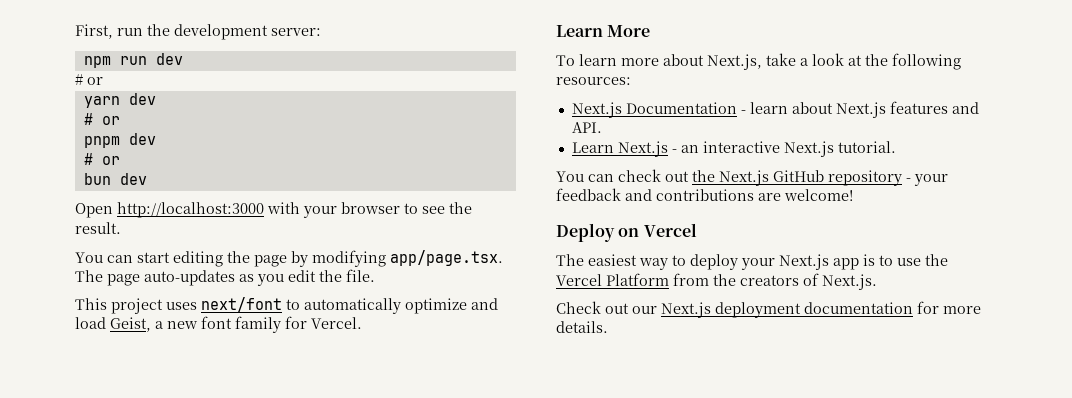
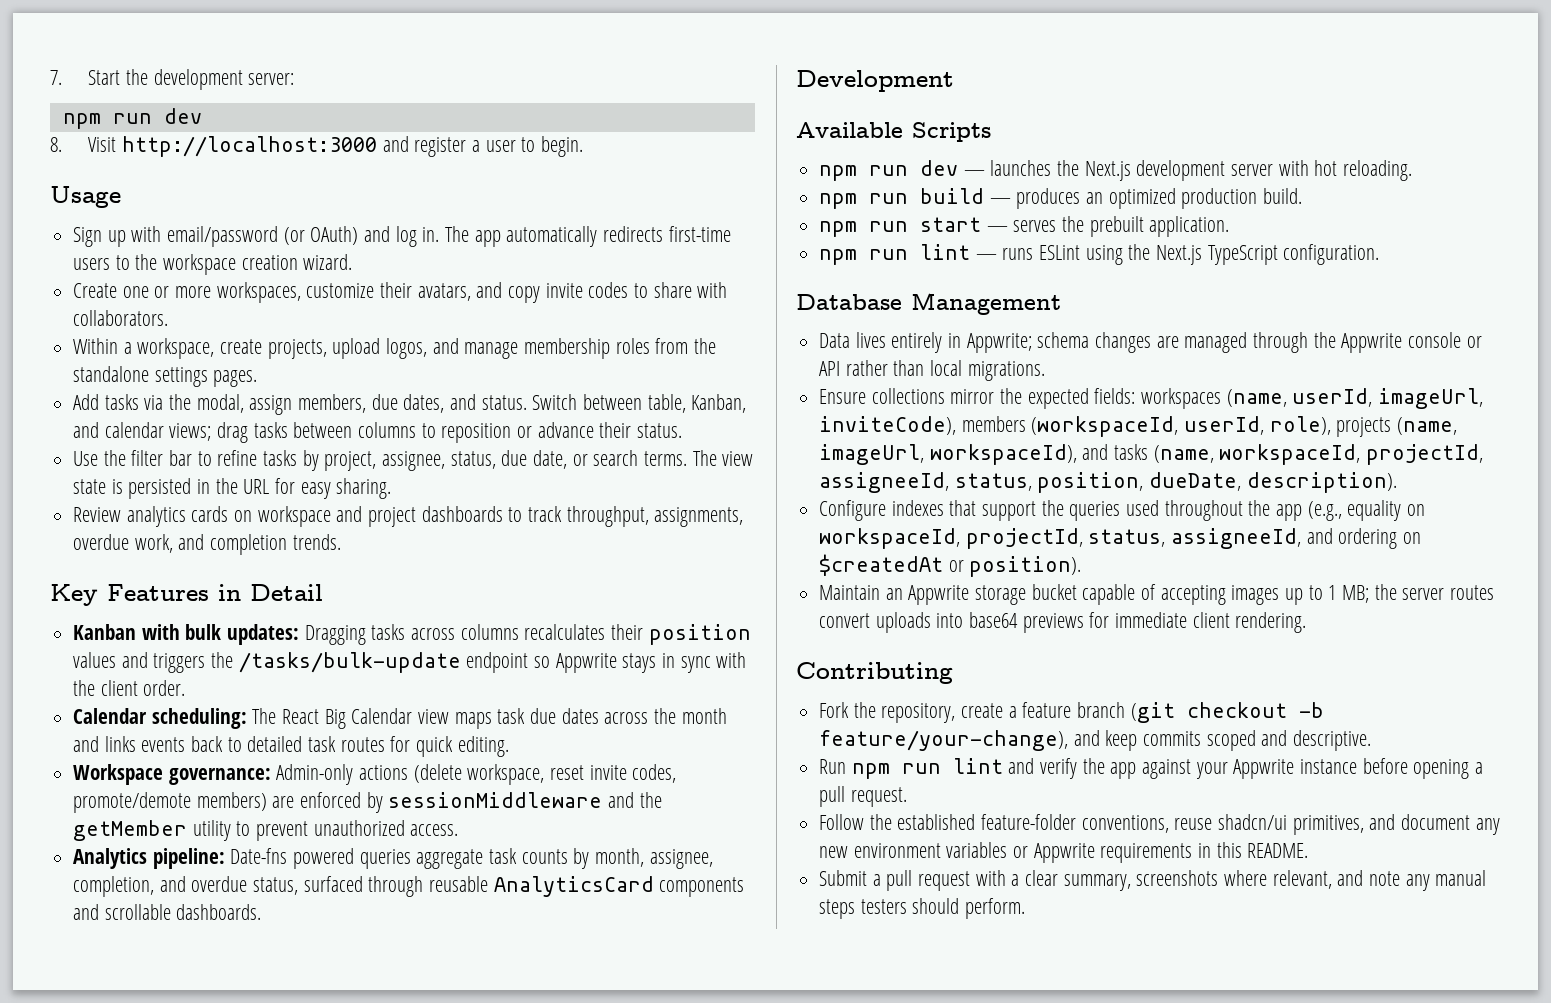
[75,24,143,39] First, run -> [50,70,121,85] 7. Start
[75,74,103,85] [83,93,156,108] [83,113,120,125] [83,133,156,148] [83,153,120,165] [83,173,147,185] [75,202,472,218] [75,222,121,234] [75,250,503,267] [75,269,375,286] [75,297,498,314] [75,316,362,333] [556,25,651,37] [556,53,961,70] [556,77,631,85] [571,101,979,118] [571,122,602,133] [571,141,896,157] [556,169,948,186] [556,188,853,201] [556,223,697,242] [556,254,948,270] [556,273,877,290] [556,301,981,318] [556,321,608,333] # or // yarn dev // # or // pnpm dev // # or // bun dev // Open http://localhost:3000 with your browser to see the result. // You can start editing the page by modifying app/page.tsx. The page auto-updates as you edit the file. // This project uses next/font to automatically optimize and load Geist, a new font family for Vercel. // Learn More // To learn more about Next.js, take a look at the following resources: // Next.js Documentation - learn about Next.js features and API. // Learn Next.js - an interactive Next.js tutorial. // You can check out the Next.js GitHub repository - your feedback and contributions are welcome! // Deploy on Vercel // The easiest way to deploy your Next.js app is to use the Vercel Platform from the creators of Next.js. // Check out our Next.js deployment documentation for more details. -> [50,136,583,157] [50,186,121,208] [73,226,731,247] [73,254,353,275] [73,282,728,303] [73,310,169,326] [73,338,717,359] [73,366,258,387] [73,394,747,415] [73,422,683,443] [73,450,754,471] [73,478,392,499] [73,506,744,527] [73,534,341,555] [50,584,323,606] [73,624,751,645] [73,652,747,673] [73,680,186,696] [73,708,727,729] [73,736,509,757] [73,764,677,785] [73,792,662,813] [73,820,459,841] [73,848,713,869] [73,876,745,897] [73,904,262,920] [796,70,954,92] [796,122,991,142] [819,160,1413,181] [819,188,1303,209] [819,216,1230,237] [819,244,1380,265] [796,293,1061,315] [819,332,1482,353] [819,360,1045,381] [819,388,1484,409] [819,416,1458,437] [819,444,1484,465] [819,472,1397,493] [819,500,1426,521] [819,528,1422,549] [819,554,1082,577] [819,584,1495,605] [819,612,1307,633] [796,662,953,684] [819,702,1324,723] [819,730,1372,751] [819,758,1484,779] [819,786,907,807] [819,814,1500,835] [819,842,1309,863] [819,870,1487,891] [819,898,1026,919] 8. Visit http://localhost:3000 and register a user to begin. // Usage // Sign up with email/password (or OAuth) and log in. The app automatically redirects first-time users to the workspace creation wizard. // Create one or more workspaces, customize their avatars, and copy invite codes to share with collaborators. // Within a workspace, create projects, upload logos, and manage membership roles from the standalone settings pages. // Add tasks via the modal, assign members, due dates, and status. Switch between table, Kanban, and calendar views; drag tasks between columns to reposition or advance their status. // Use the filter bar to refine tasks by project, assignee, status, due date, or search terms. The view state is persisted in the URL for easy sharing. // Review analytics cards on workspace and project dashboards to track throughput, assignments, overdue work, and completion trends. // Key Features in Detail // Kanban with bulk updates: Dragging tasks across columns recalculates their position values and triggers the /tasks/bulk-update endpoint so Appwrite stays in sync with the client order. // Calendar scheduling: The React Big Calendar view maps task due dates across the month and links events back to detailed task routes for quick editing. // Workspace governance: Admin-only actions (delete workspace, reset invite codes, promote/demote members) are enforced by sessionMiddleware and the getMember utility to prevent unauthorized access. // Analytics pipeline: Date-fns powered queries aggregate task counts by month, assignee, completion, and overdue status, surfaced through reusable AnalyticsCard components and scrollable dashboards. // Development // Available Scripts // npm run dev — launches the Next.js development server with hot reloading. // npm run build — produces an optimized production build. // npm run start — serves the prebuilt application. // npm run lint — runs ESLint using the Next.js TypeScript configuration. // Database Management // Data lives entirely in Appwrite; schema changes are managed through the Appwrite console or API rather than local migrations. // Ensure collections mirror the expected fields: workspaces (name, userId, imageUrl, inviteCode), members (workspaceId, userId, role), projects (name, imageUrl, workspaceId), and tasks (name, workspaceId, projectId, assigneeId, status, position, dueDate, description). // Configure indexes that support the queries used throughout the app (e.g., equality on workspaceId, projectId, status, assigneeId, and ordering on $createdAt or position). // Maintain an Appwrite storage bucket capable of accepting images up to 1 MB; the server routes convert uploads into base64 previews for immediate client rendering. // Contributing // Fork the repository, create a feature branch (git checkout -b feature/your-change), and keep commits scoped and descriptive. // Run npm run lint and verify the app against your Appwrite instance before opening a pull request. // Follow the established feature-folder conventions, reuse shadcn/ui primitives, and document any new environment variables or Appwrite requirements in this README. // Submit a pull request with a clear summary, screenshots where relevant, and note any manual steps testers should perform.

